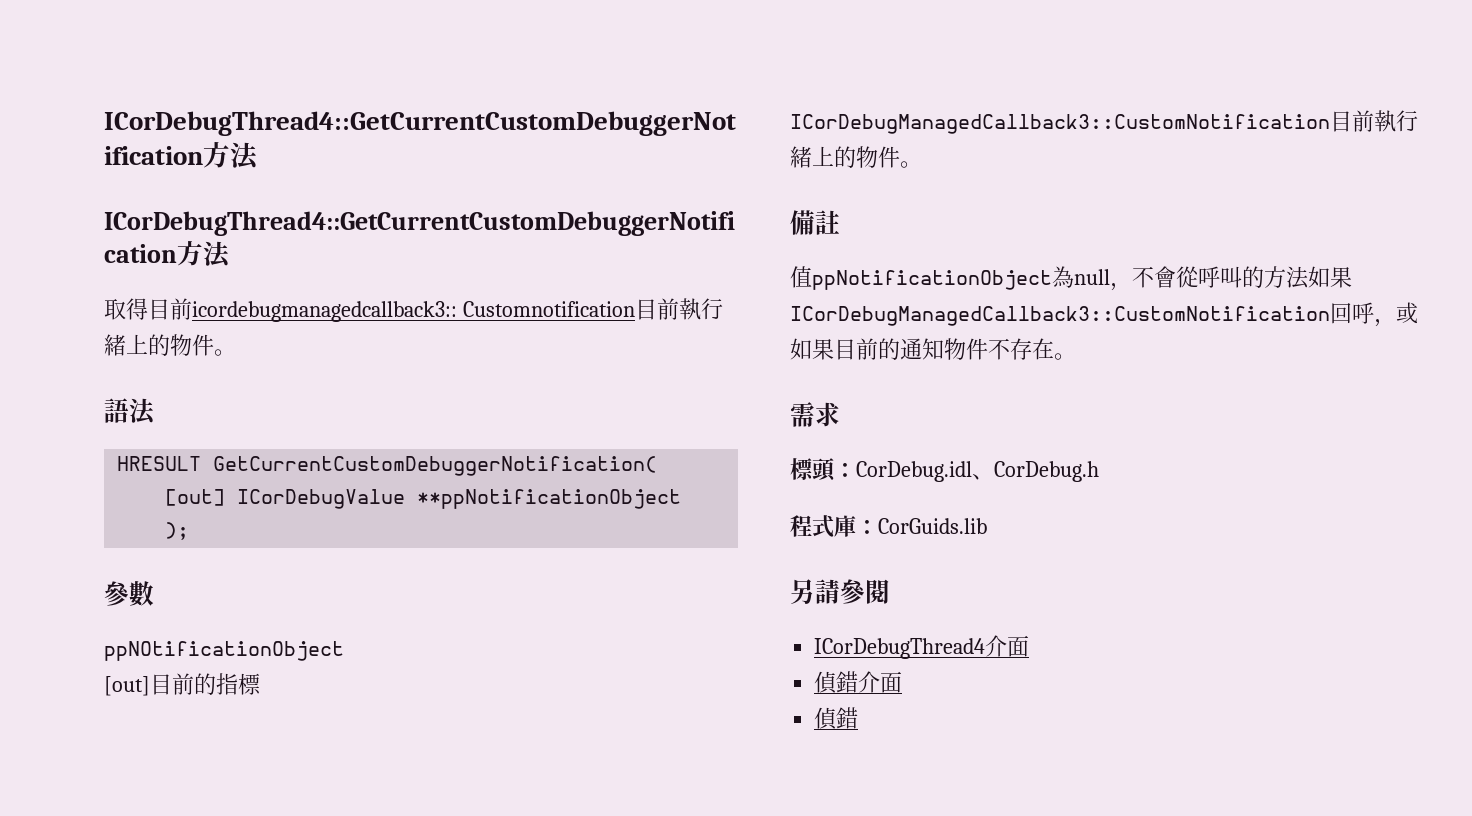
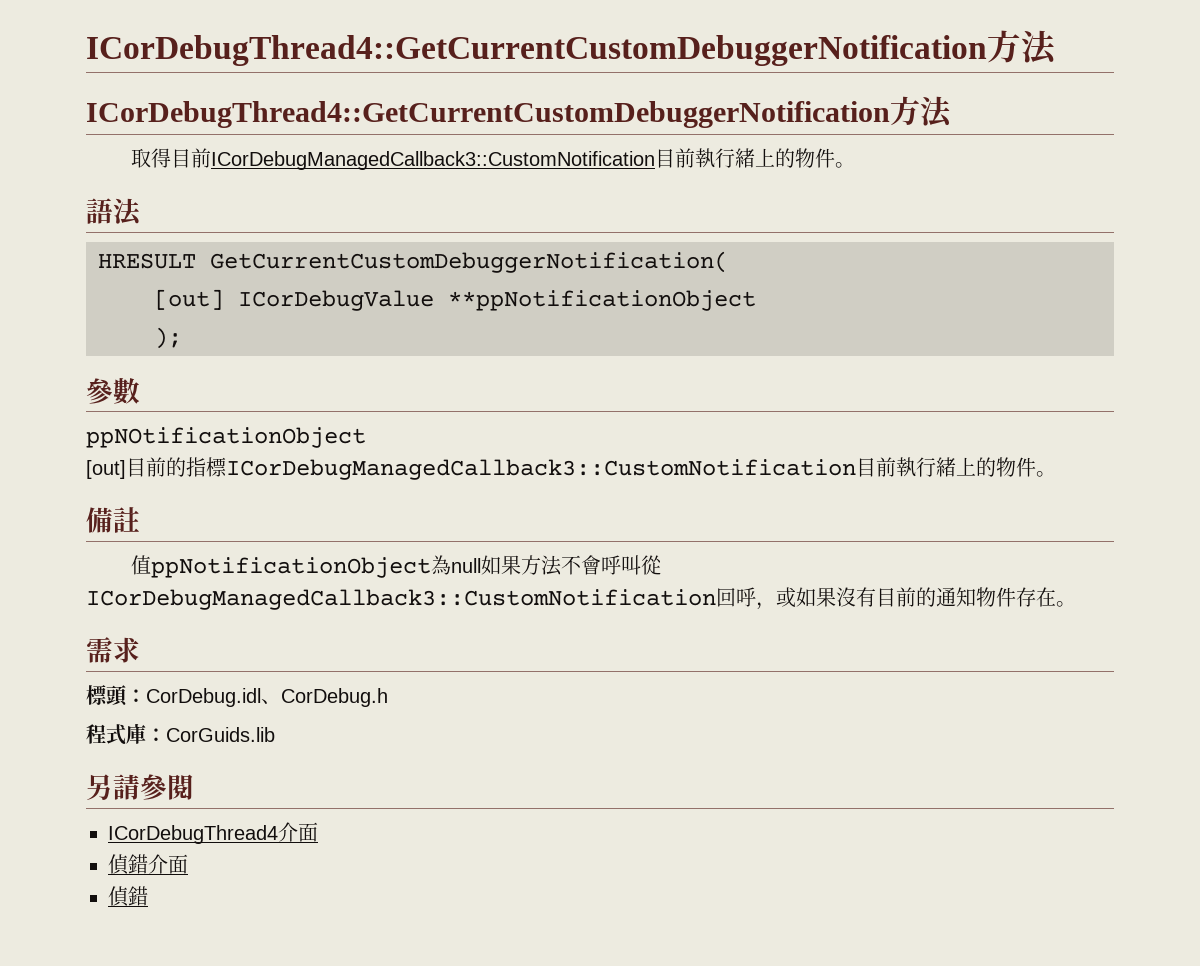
[192,301,635,322] icordebugmanagedcallback3:: Customnotification -> [210,151,655,170] ICorDebugManagedCallback3::CustomNotification
[1110,266,1352,291] ，不會從呼叫的方法如果 -> [480,555,662,576] 如果方法不會呼叫從
(834, 349) none -> [836,587,876,607] 沒有
[988,338,1010,360] 不 -> (1016, 597) none

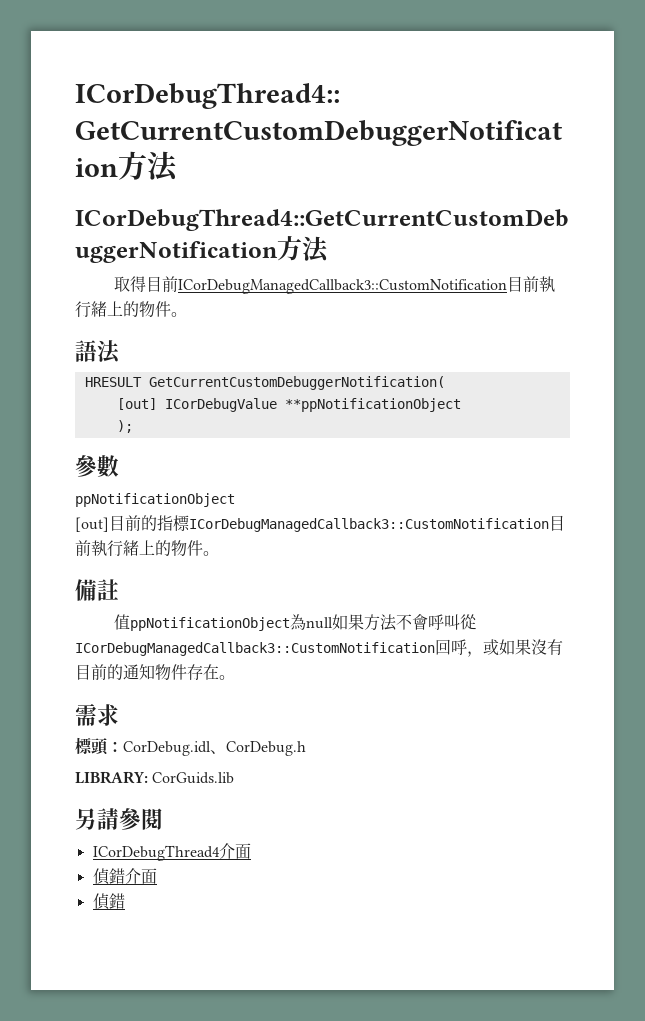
[86,427,366,448] ppNOtificationObject -> [75,493,235,507] ppNotificationObject
[86,723,166,745] 程式庫： -> [75,771,148,784] LIBRARY:

